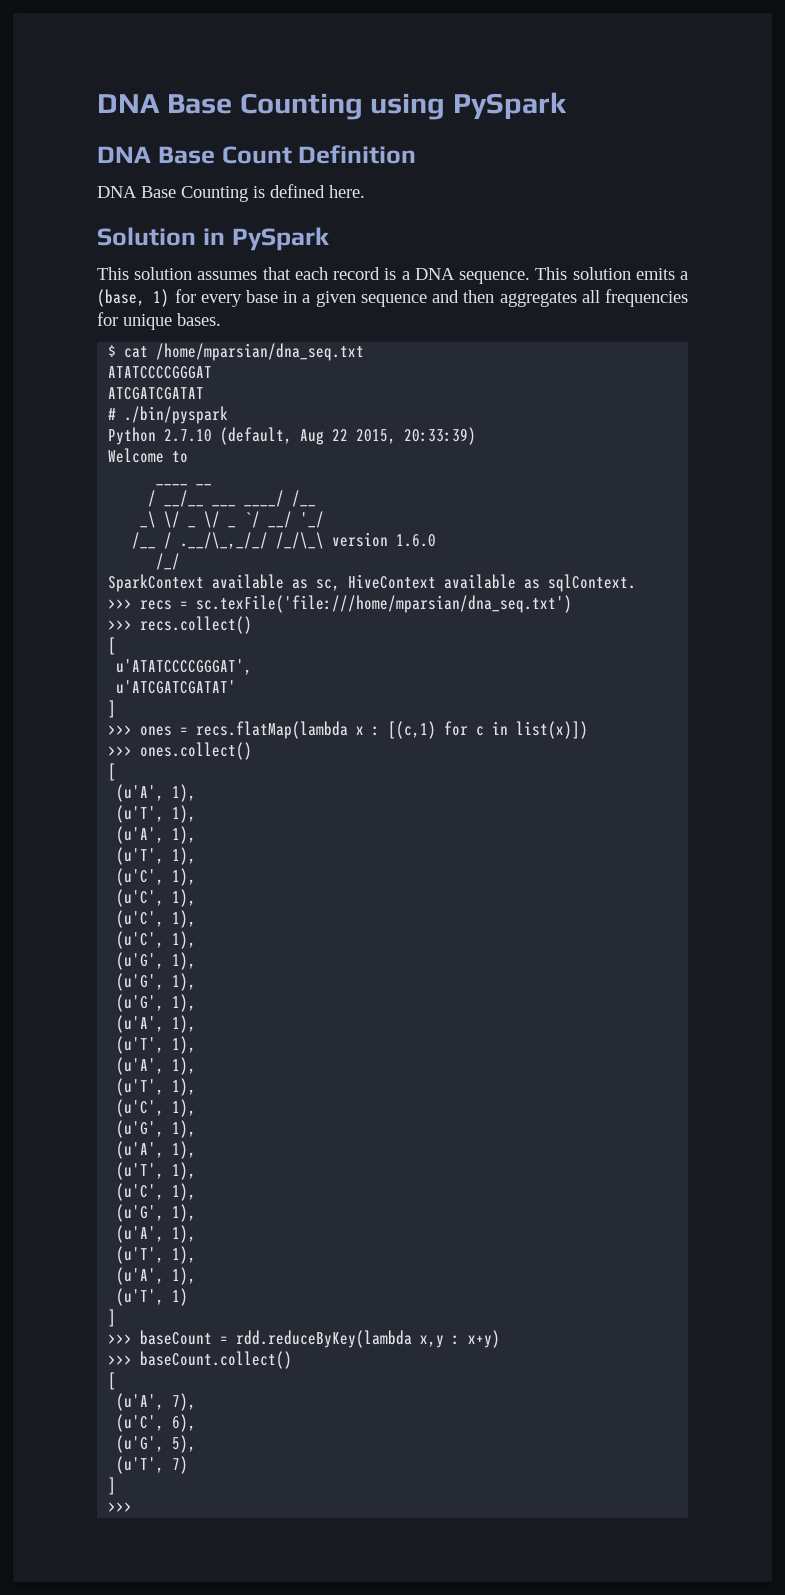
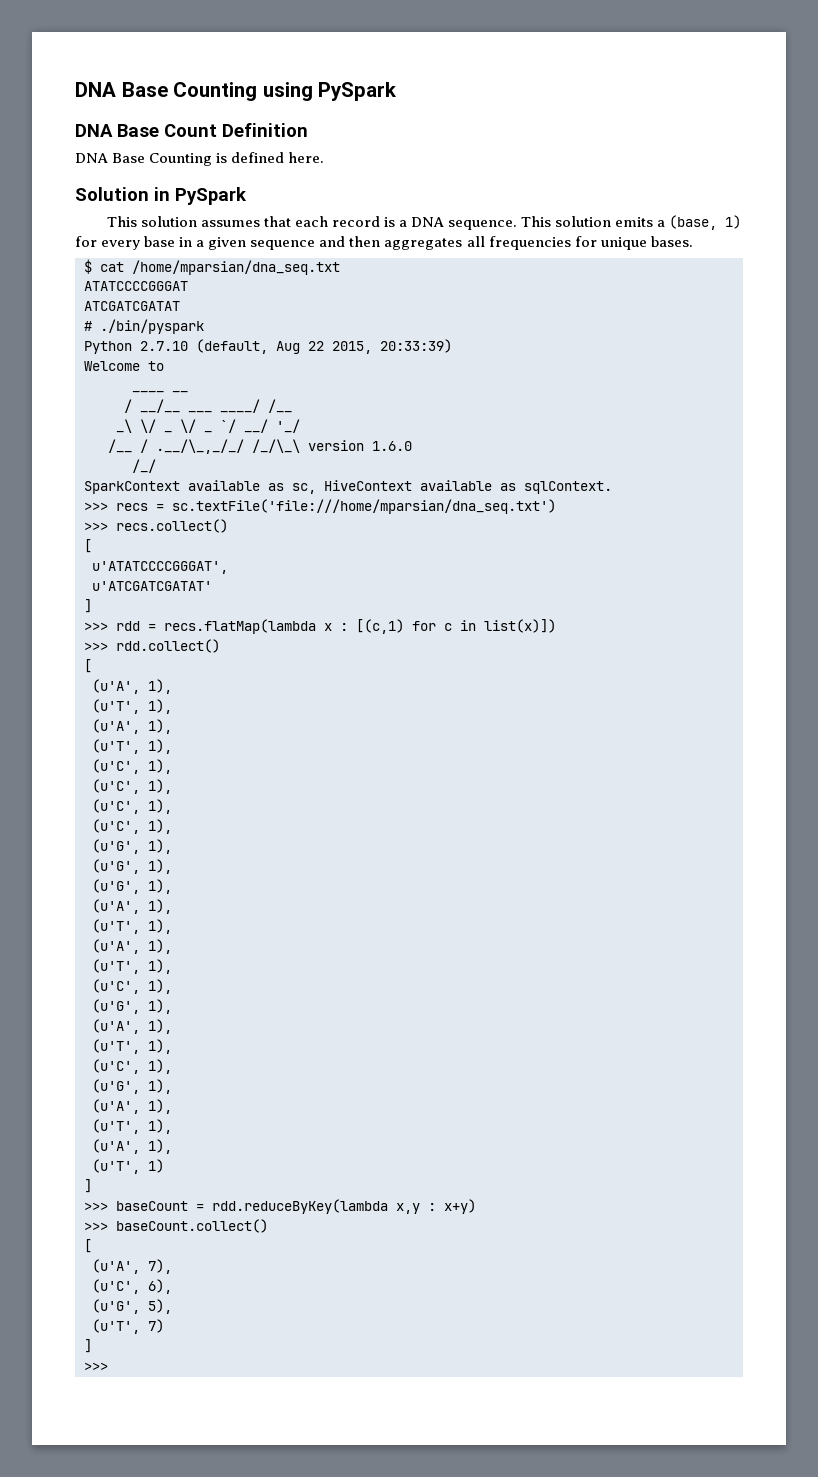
[196,595,573,613] sc.texFile('file:///home/mparsian/dna_seq.txt') -> [172,499,556,514] sc.textFile('file:///home/mparsian/dna_seq.txt')
[140,726,173,736] ones -> [116,621,140,631] rdd
[140,742,253,760] ones.collect() -> [116,639,220,653] rdd.collect()

